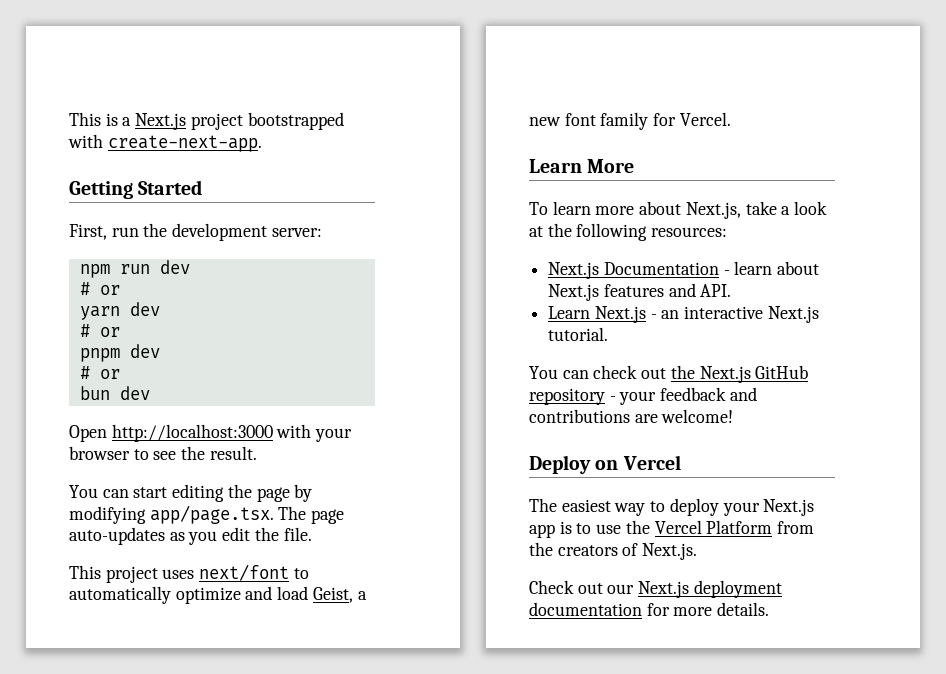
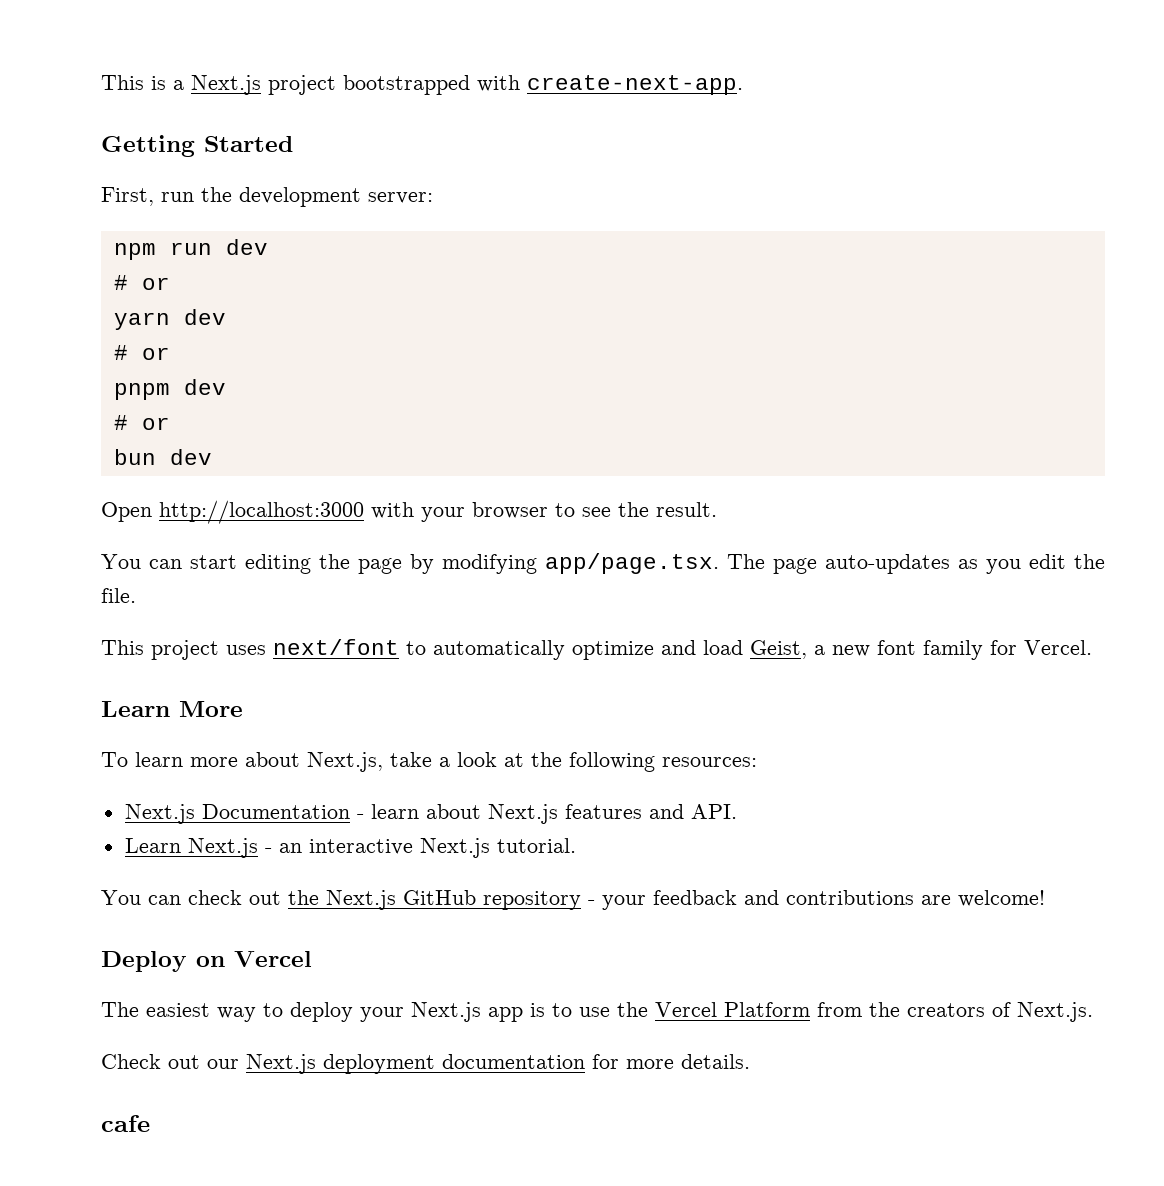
(770, 609) none -> [101,1115,150,1132] // cafe

